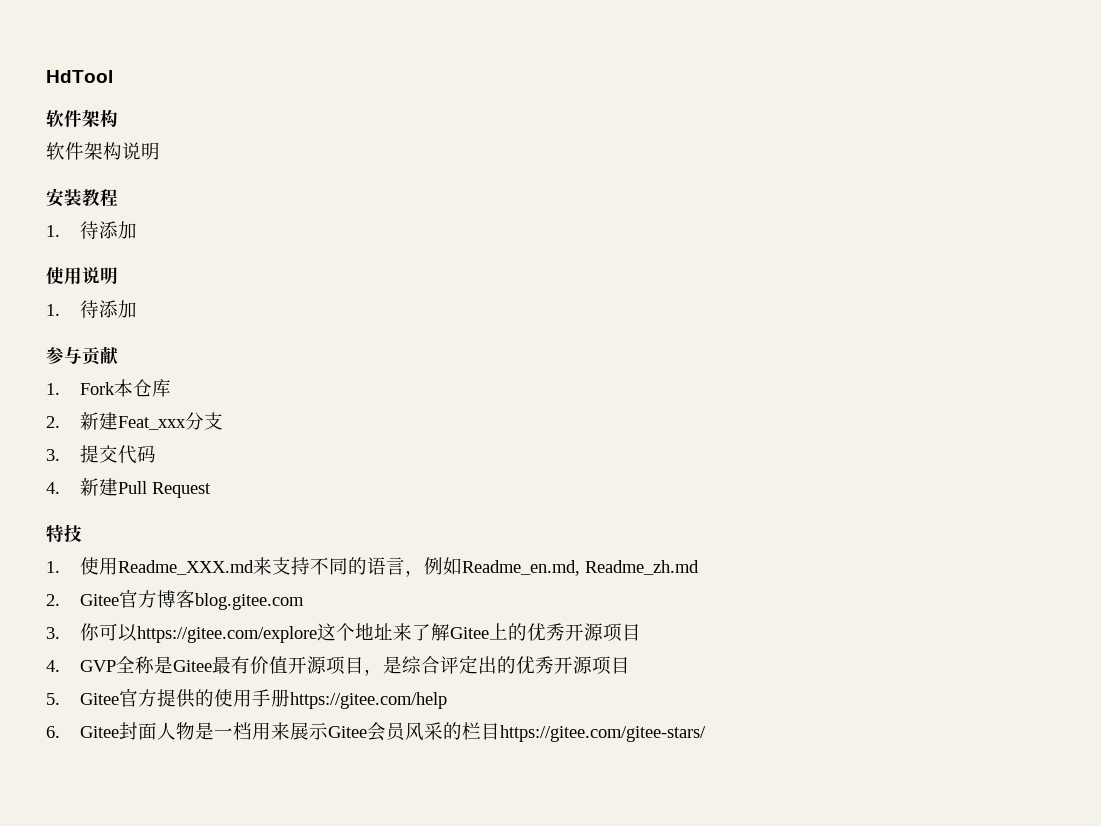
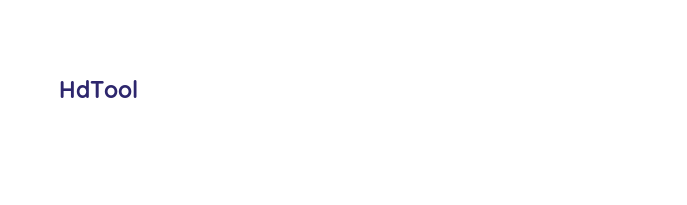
[46,109,118,127] [46,142,160,160] [46,188,118,207] [46,221,137,239] [46,267,118,285] [46,300,137,318] [46,346,119,366] [46,379,171,397] [46,412,223,430] [46,445,156,464] [46,478,211,498] [46,524,82,542] [46,557,699,577] [46,590,304,610] [46,623,641,643] [46,655,630,676] [46,689,447,709] [46,722,706,742] // 软件架构 // 软件架构说明 // 安装教程 // 1.待添加 // 使用说明 // 1.待添加 // 参与贡献 // 1. Fork本仓库 // 2.新建Feat_xxx分支 // 3.提交代码 // 4.新建Pull Request // 特技 // 1.使用Readme_XXX.md来支持不同的语言，例如Readme_en.md, Readme_zh.md // 2. Gitee官方博客blog.gitee.com // 3.你可以https://gitee.com/explore这个地址来了解Gitee上的优秀开源项目 // 4. GVP全称是Gitee最有价值开源项目，是综合评定出的优秀开源项目 // 5. Gitee官方提供的使用手册https://gitee.com/help // 6. Gitee封面人物是一档用来展示Gitee会员风采的栏目https://gitee.com/gitee-stars/ -> (138, 89) none

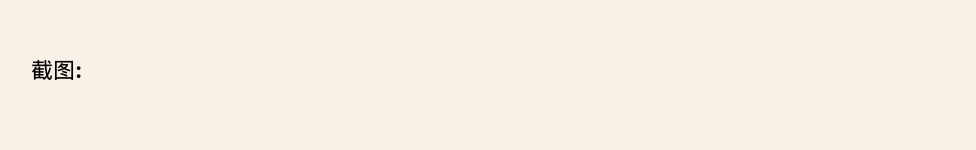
[59,80,138,98] HdTool -> [31,60,82,80] 截图:

